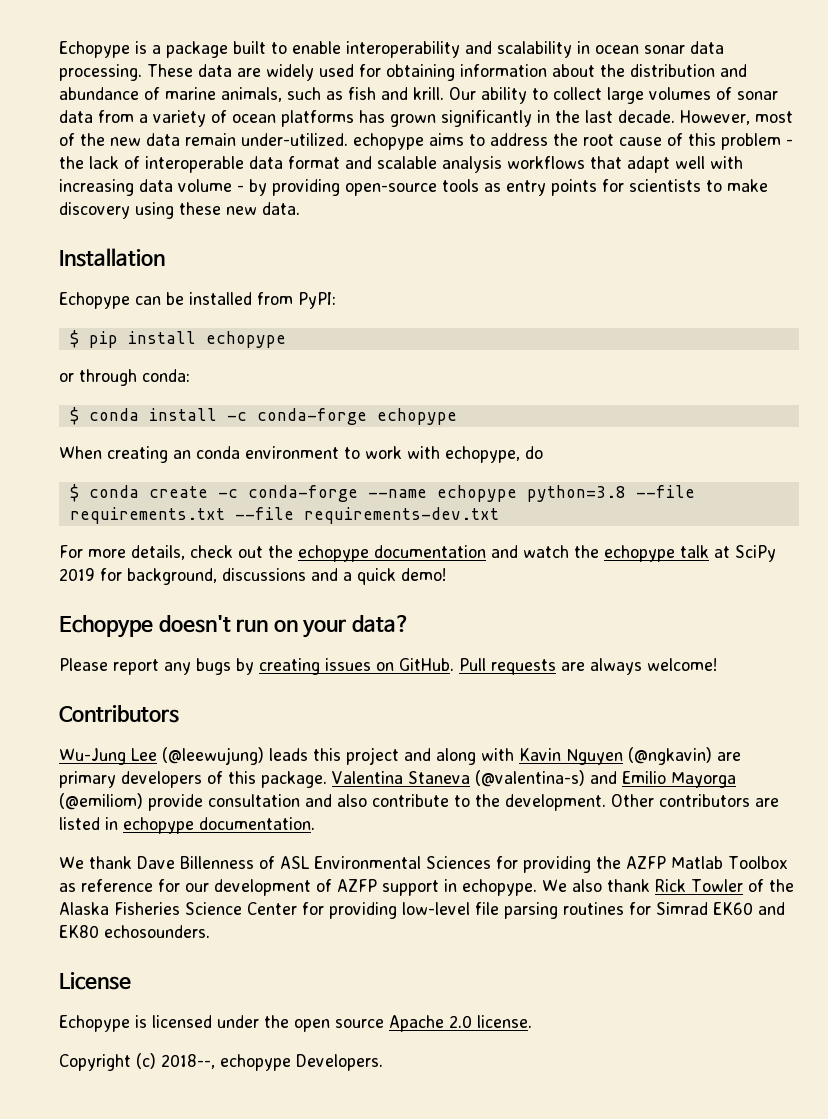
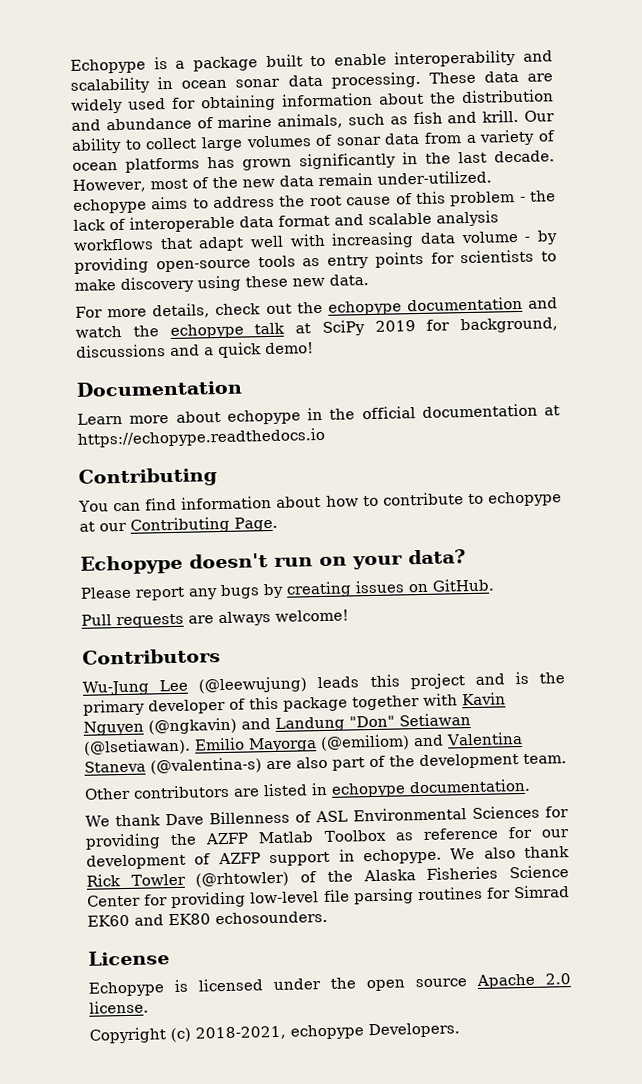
[59,248,165,267] [59,292,336,309] [69,330,286,348] [59,369,190,386] [69,407,457,425] [59,446,543,463] [69,484,695,502] [69,507,499,524] // Installation // Echopype can be installed from PyPI: // $ pip install echopype // or through conda: // $ conda install -c conda-forge echopype // When creating an conda environment to work with echopype, do // $ conda create -c conda-forge --name echopype python=3.8 --file requirements.txt --file requirements-dev.txt -> (369, 279) none
(446, 574) none -> [76,379,243,397] [77,403,560,425] [77,427,326,448] [78,467,217,488] [78,491,562,512] [79,516,278,534] // Documentation // Learn more about echopype in the official documentation at https://echopype.readthedocs.io // Contributing // You can find information about how to contribute to echopype at our Contributing Page.
(454, 664) none -> (495, 585) //
[436,747,741,765] [59,770,736,788] [59,793,606,811] along with Kavin Nguyen (@ngkavin) are primary developers of this package. Valentina Staneva (@valentina-s) and Emilio Mayorga (@emiliom) provide consultation and also contribute to the development. -> [514,671,565,685] [83,692,506,716] [83,713,471,736] [83,732,523,756] [84,753,567,775] is the primary developer of this package together with Kavin Nguyen (@ngkavin) and Landung "Don" Setiawan (@lsetiawan). Emilio Mayorga (@emiliom) and Valentina Staneva (@valentina-s) are also part of the development team. //
(743, 885) none -> [195,871,290,888] (@rhtowler)
[161,1054,215,1069] 2018--, -> [195,1025,286,1041] 2018-2021,

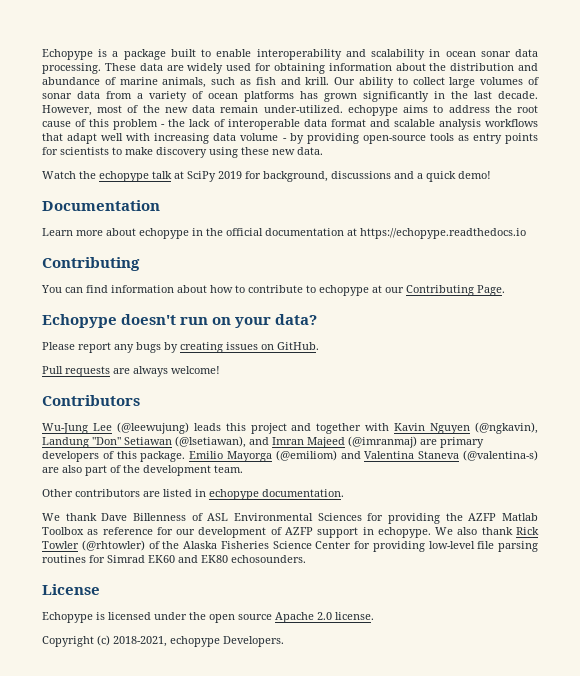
[75,296,558,319] [75,325,122,338] For more details, check out the echopype documentation and watch -> [42,171,76,179] Watch
[514,671,565,685] [83,696,348,716] is the primary developer of this package -> (312, 427) none
[148,717,271,735] (@ngkavin) and -> [475,422,539,434] (@ngkavin),
[83,738,191,756] (@lsetiawan). -> [175,436,484,448] [42,451,186,462] (@lsetiawan), and Imran Majeed (@imranmaj) are primary developers of this package.

